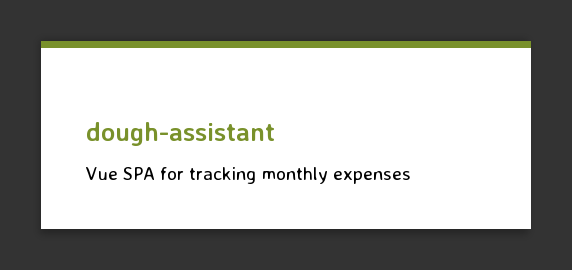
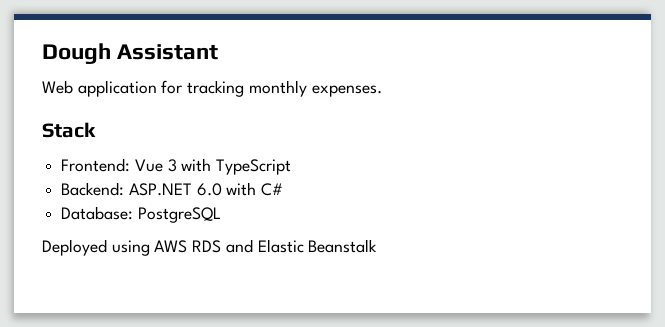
[86,122,275,146] [86,167,411,184] dough-assistant // Vue SPA for tracking monthly expenses -> [42,43,219,64] [42,80,382,97] [42,122,96,138] [61,158,292,175] [61,182,284,196] [61,206,221,223] [42,239,378,256] Dough Assistant // Web application for tracking monthly expenses. // Stack // Frontend: Vue 3 with TypeScript // Backend: ASP.NET 6.0 with C# // Database: PostgreSQL // Deployed using AWS RDS and Elastic Beanstalk

